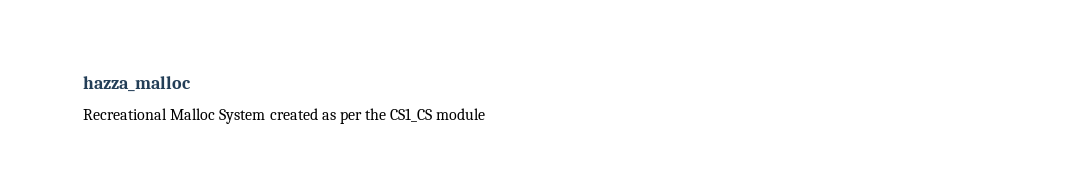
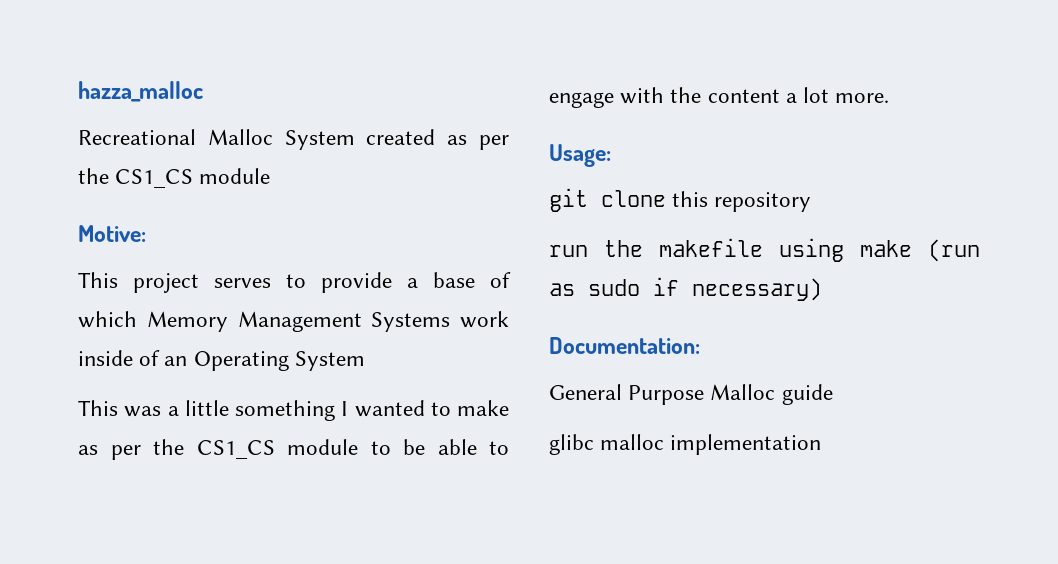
(486, 114) none -> [78,225,146,242] [78,272,511,293] [78,311,509,332] [78,350,365,371] [78,400,509,421] [78,439,509,460] [549,87,890,108] [549,144,611,167] [549,188,812,212] [549,238,980,262] [549,277,822,301] [549,337,700,354] [549,384,833,405] [549,434,822,455] // Motive: // This project serves to provide a base of which Memory Management Systems work inside of an Operating System // This was a little something I wanted to make as per the CS1_CS module to be able to engage with the content a lot more. // Usage: // git clone this repository // run the makefile using make (run as sudo if necessary) // Documentation: // General Purpose Malloc guide // glibc malloc implementation

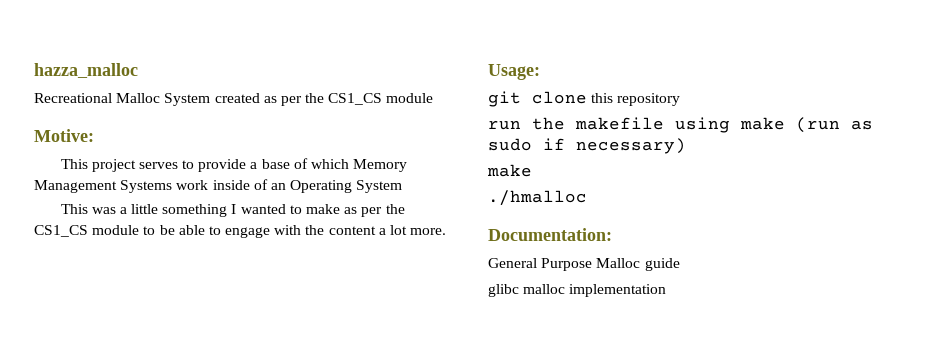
(822, 289) none -> [487,164,532,177] [488,190,587,206] // make // ./hmalloc

